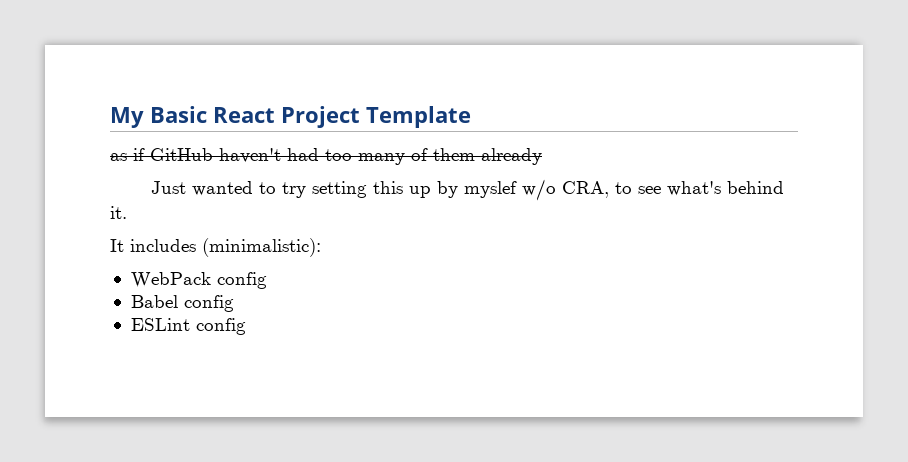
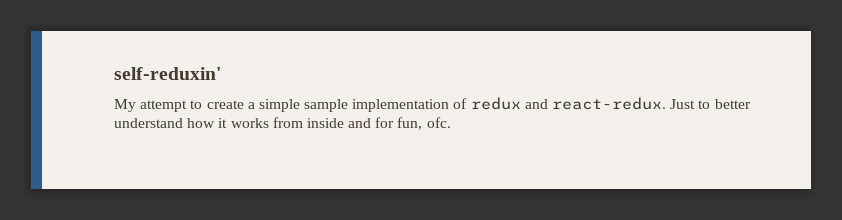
[110,106,471,128] [110,148,542,165] [150,179,784,201] [110,206,127,219] [110,238,321,257] [130,272,267,289] [130,295,234,312] [130,318,246,335] My Basic React Project Template // as if GitHub haven't had too many of them already // Just wanted to try setting this up by myslef w/o CRA, to see what's behind it. // It includes (minimalistic): // WebPack config // Babel config // ESLint config -> [114,67,221,80] [114,97,751,112] [114,117,451,130] self-reduxin' // My attempt to create a simple sample implementation of redux and react-redux. Just to better understand how it works from inside and for fun, ofc.

